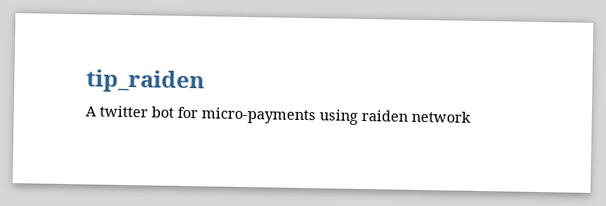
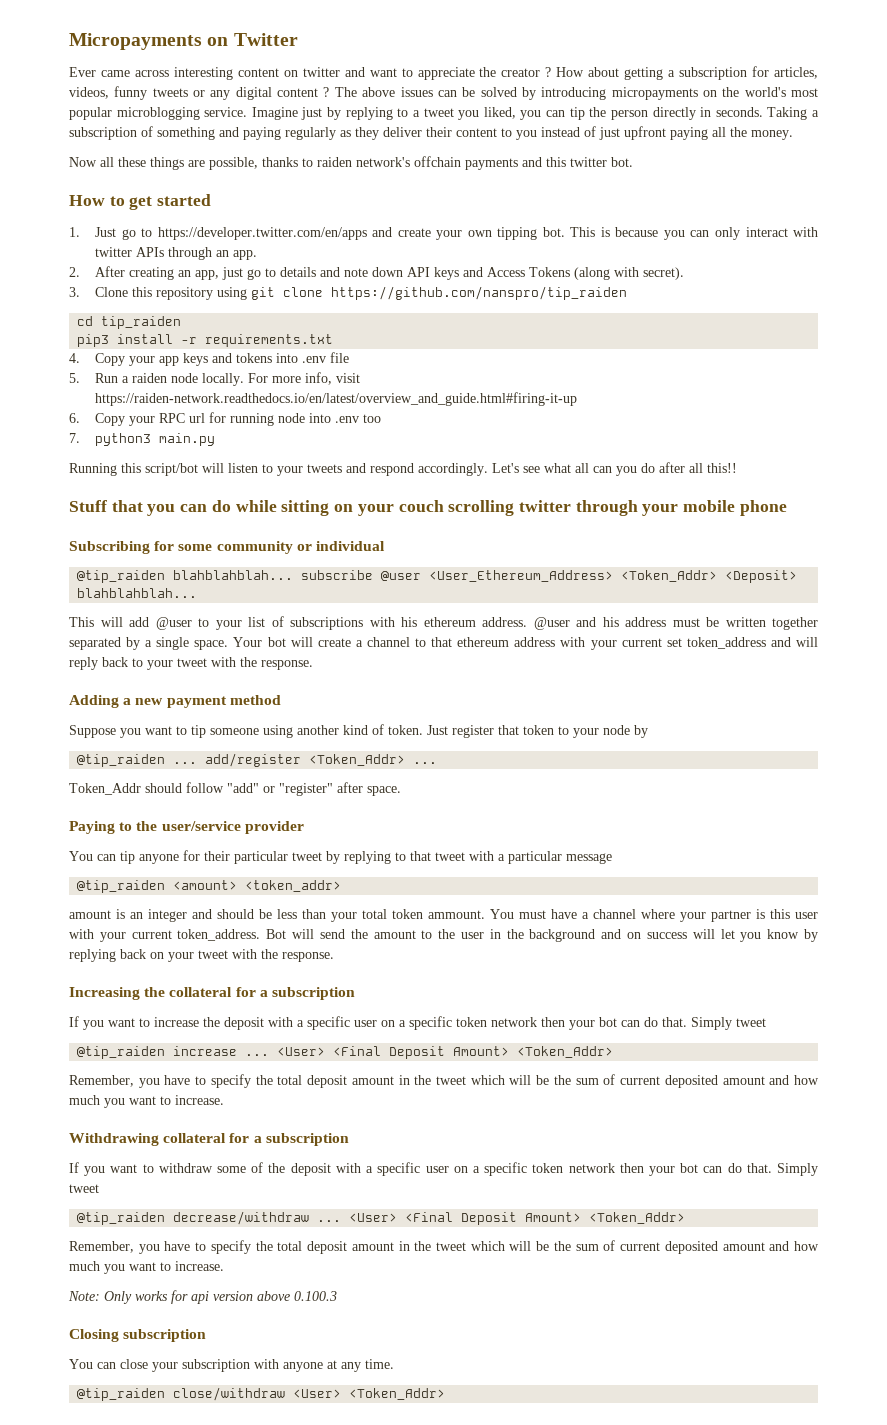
[86,69,205,94] [85,105,471,125] tip_raiden // A twitter bot for micro-payments using raiden network -> [69,33,298,50] [69,66,819,80] [69,86,819,100] [69,107,819,120] [69,126,793,140] [69,156,633,170] [69,194,212,210] [69,227,819,240] [95,247,258,260] [69,266,685,280] [69,286,628,300] [77,316,182,329] [77,334,334,347] [69,352,350,366] [69,372,361,386] [95,392,578,406] [69,412,382,426] [69,433,216,446] [69,462,737,476] [69,500,787,516] [69,541,385,554] [77,570,798,583] [77,588,198,598] [69,616,818,630] [69,637,818,650] [69,657,313,670] [69,695,281,708] [69,724,648,738] [77,753,438,767] [69,782,401,796] [69,821,304,834] [69,850,612,864] [77,880,342,893] [69,909,818,922] [69,929,819,942] [69,949,334,962] [69,987,355,1000] [69,1016,766,1030] [77,1046,614,1059] [69,1074,820,1088] [69,1095,224,1108] [69,1133,349,1146] [69,1162,819,1176] [69,1184,99,1193] [77,1211,686,1225] [69,1240,820,1254] [69,1261,224,1274] [68,1290,337,1304] [69,1329,207,1342] [69,1359,394,1372] [77,1387,446,1401] Micropayments on Twitter // Ever came across interesting content on twitter and want to appreciate the creator ? How about getting a subscription for articles, videos, funny tweets or any digital content ? The above issues can be solved by introducing micropayments on the world's most popular microblogging service. Imagine just by replying to a tweet you liked, you can tip the person directly in seconds. Taking a subscription of something and paying regularly as they deliver their content to you instead of just upfront paying all the money. // Now all these things are possible, thanks to raiden network's offchain payments and this twitter bot. // How to get started // 1. Just go to https://developer.twitter.com/en/apps and create your own tipping bot. This is because you can only interact with twitter APIs through an app. // 2. After creating an app, just go to details and note down API keys and Access Tokens (along with secret). // 3. Clone this repository using git clone https://github.com/nanspro/tip_raiden // cd tip_raiden // pip3 install -r requirements.txt // 4. Copy your app keys and tokens into .env file // 5. Run a raiden node locally. For more info, visit https://raiden-network.readthedocs.io/en/latest/overview_and_guide.html#firing-it-up // 6. Copy your RPC url for running node into .env too // 7. python3 main.py // Running this script/bot will listen to your tweets and respond accordingly. Let's see what all can you do after all this!! // Stuff that you can do while sitting on your couch scrolling twitter through your mobile phone // Subscribing for some community or individual // @tip_raiden blahblahblah... subscribe @user <User_Ethereum_Address> <Token_Addr> <Deposit> blahblahblah... // This will add @user to your list of subscriptions with his ethereum address. @user and his address must be written together separated by a single space. Your bot will create a channel to that ethereum address with your current set token_address and will reply back to your tweet with the response. // Adding a new payment method // Suppose you want to tip someone using another kind of token. Just register that token to your node by // @tip_raiden ... add/register <Token_Addr> ... // Token_Addr should follow "add" or "register" after space. // Paying to the user/service provider // You can tip anyone for their particular tweet by replying to that tweet with a particular message // @tip_raiden <amount> <token_addr> // amount is an integer and should be less than your total token ammount. You must have a channel where your partner is this user with your current token_address. Bot will send the amount to the user in the background and on success will let you know by replying back on your tweet with the response. // Increasing the collateral for a subscription // If you want to increase the deposit with a specific user on a specific token network then your bot can do that. Simply tweet // @tip_raiden increase ... <User> <Final Deposit Amount> <Token_Addr> // Remember, you have to specify the total deposit amount in the tweet which will be the sum of current deposited amount and how much you want to increase. // Withdrawing collateral for a subscription // If you want to withdraw some of the deposit with a specific user on a specific token network then your bot can do that. Simply tweet // @tip_raiden decrease/withdraw ... <User> <Final Deposit Amount> <Token_Addr> // Remember, you have to specify the total deposit amount in the tweet which will be the sum of current deposited amount and how much you want to increase. // Note: Only works for api version above 0.100.3 // Closing subscription // You can close your subscription with anyone at any time. // @tip_raiden close/withdraw <User> <Token_Addr>

